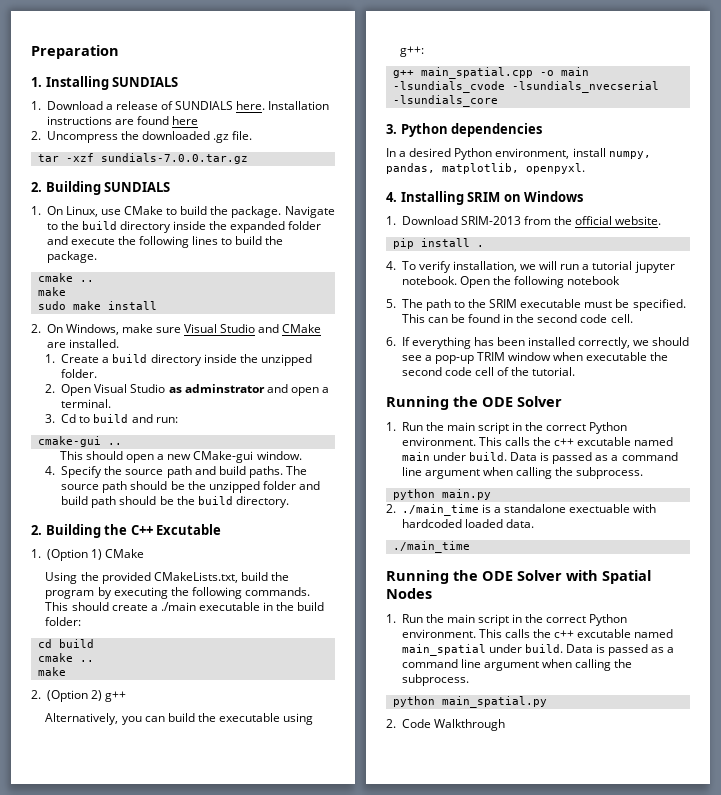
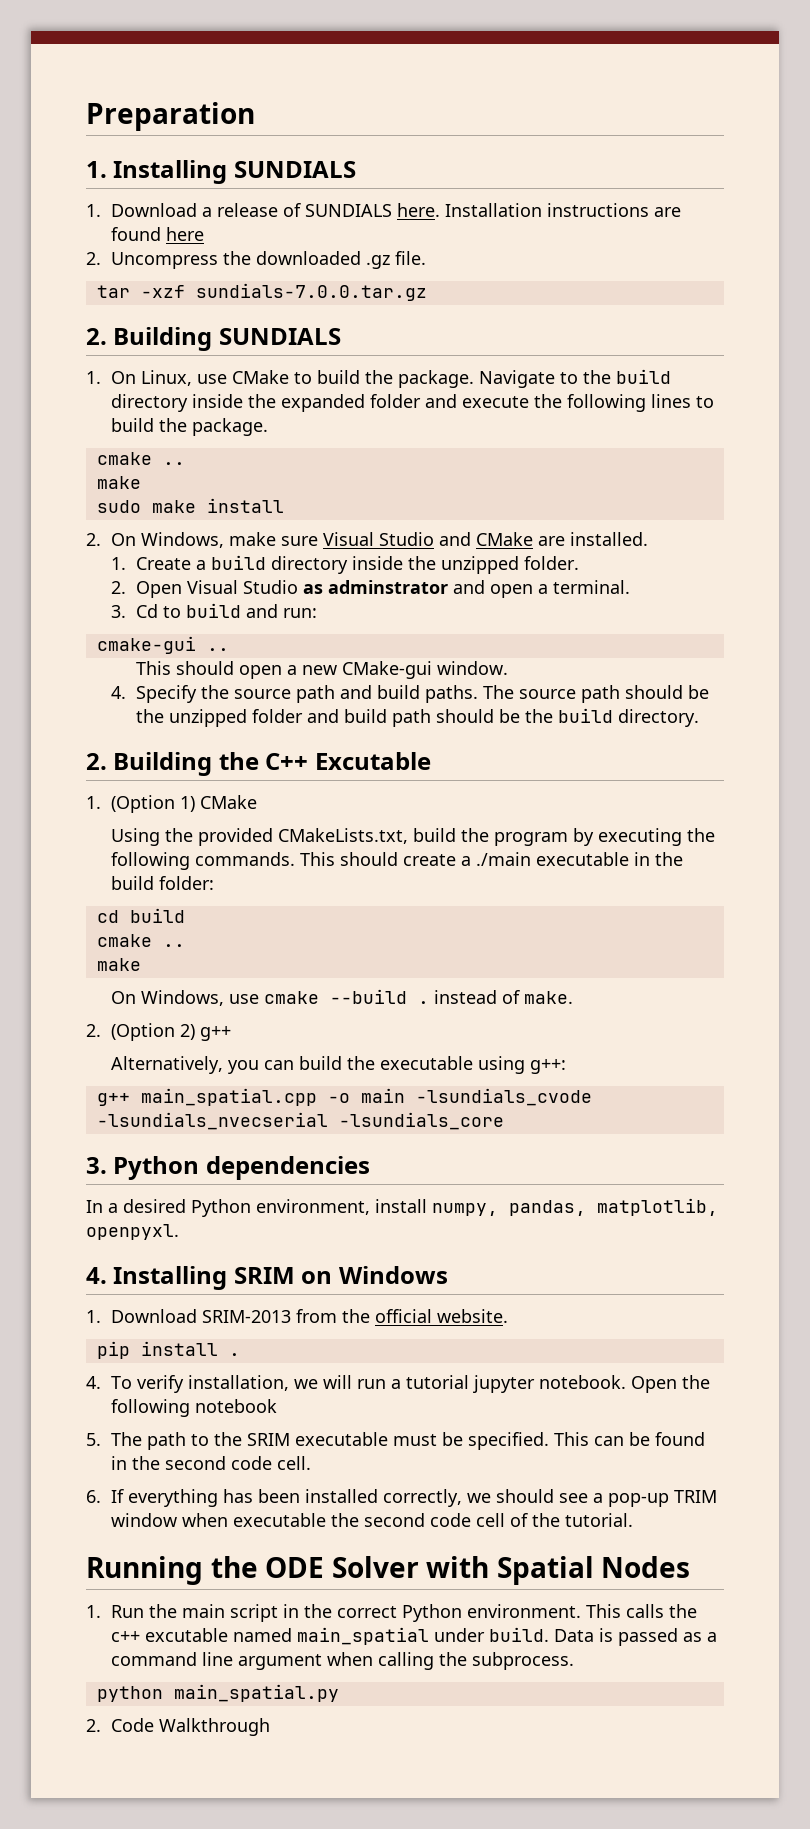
(66, 671) none -> [111,989,574,1006] // On Windows, use cmake --build . instead of make.
[386,422,628,434] [401,437,674,446] [401,452,678,464] [401,467,644,479] [392,489,491,500] [386,504,657,516] [401,519,534,528] [392,541,470,553] [386,570,562,584] // 1. Run the main script in the correct Python environment. This calls the c++ excutable named main under build. Data is passed as a command line argument when calling the subprocess. // python main.py // 2. ./main_time is a standalone exectuable with hardcoded loaded data. // ./main_time // Running the ODE Solver -> (419, 1567) none

